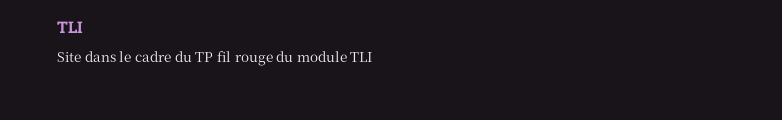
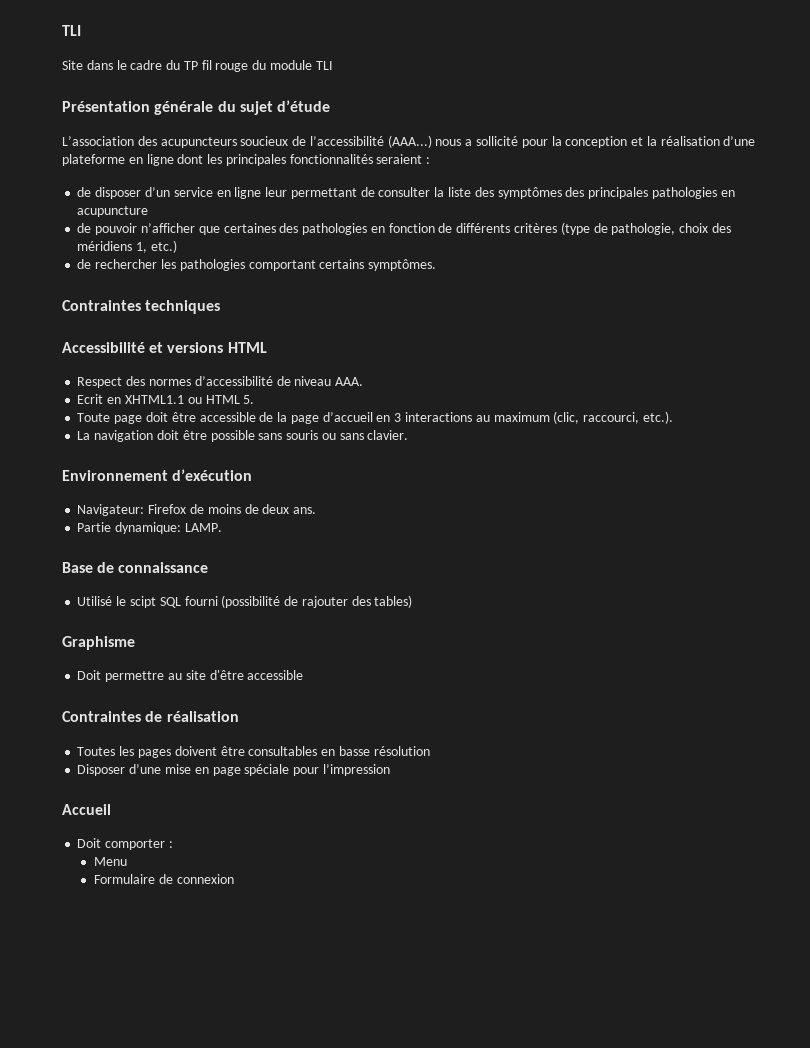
(373, 57) none -> [62,100,331,115] [62,135,756,148] [62,154,431,166] [77,187,735,199] [77,206,149,217] [77,222,731,235] [77,240,177,253] [77,259,437,271] [62,300,221,314] [62,342,267,353] [77,376,364,388] [77,394,255,404] [77,411,673,424] [77,430,409,442] [62,469,253,481] [77,504,317,516] [77,522,222,534] [62,562,209,573] [77,595,413,608] [62,636,135,650] [77,670,304,682] [62,711,239,722] [77,746,430,758] [77,764,390,776] [62,804,111,815] [77,838,173,850] [93,857,127,866] [93,874,234,884] // Présentation générale du sujet d’étude // L’association des acupuncteurs soucieux de l’accessibilité (AAA...) nous a sollicité pour la conception et la réalisation d’une plateforme en ligne dont les principales fonctionnalités seraient : // de disposer d’un service en ligne leur permettant de consulter la liste des symptômes des principales pathologies en acupuncture // de pouvoir n’afficher que certaines des pathologies en fonction de différents critères (type de pathologie, choix des méridiens 1, etc.) // de rechercher les pathologies comportant certains symptômes. // Contraintes techniques // Accessibilité et versions HTML // Respect des normes d’accessibilité de niveau AAA. // Ecrit en XHTML1.1 ou HTML 5. // Toute page doit être accessible de la page d’accueil en 3 interactions au maximum (clic, raccourci, etc.). // La navigation doit être possible sans souris ou sans clavier. // Environnement d’exécution // Navigateur: Firefox de moins de deux ans. // Partie dynamique: LAMP. // Base de connaissance // Utilisé le scipt SQL fourni (possibilité de rajouter des tables) // Graphisme // Doit permettre au site d'être accessible // Contraintes de réalisation // Toutes les pages doivent être consultables en basse résolution // Disposer d’une mise en page spéciale pour l’impression // Accueil // Doit comporter : // Menu // Formulaire de connexion

